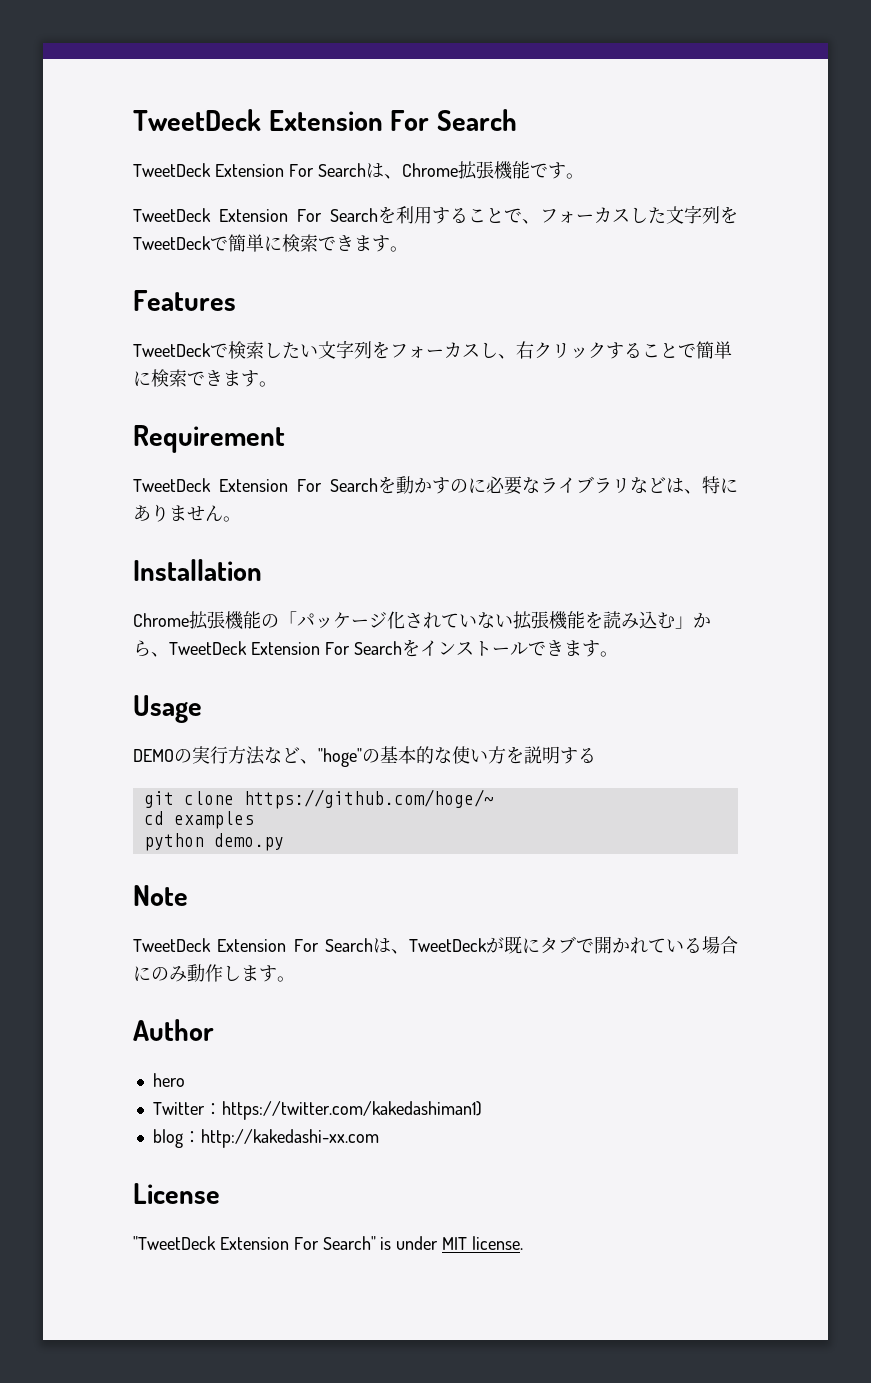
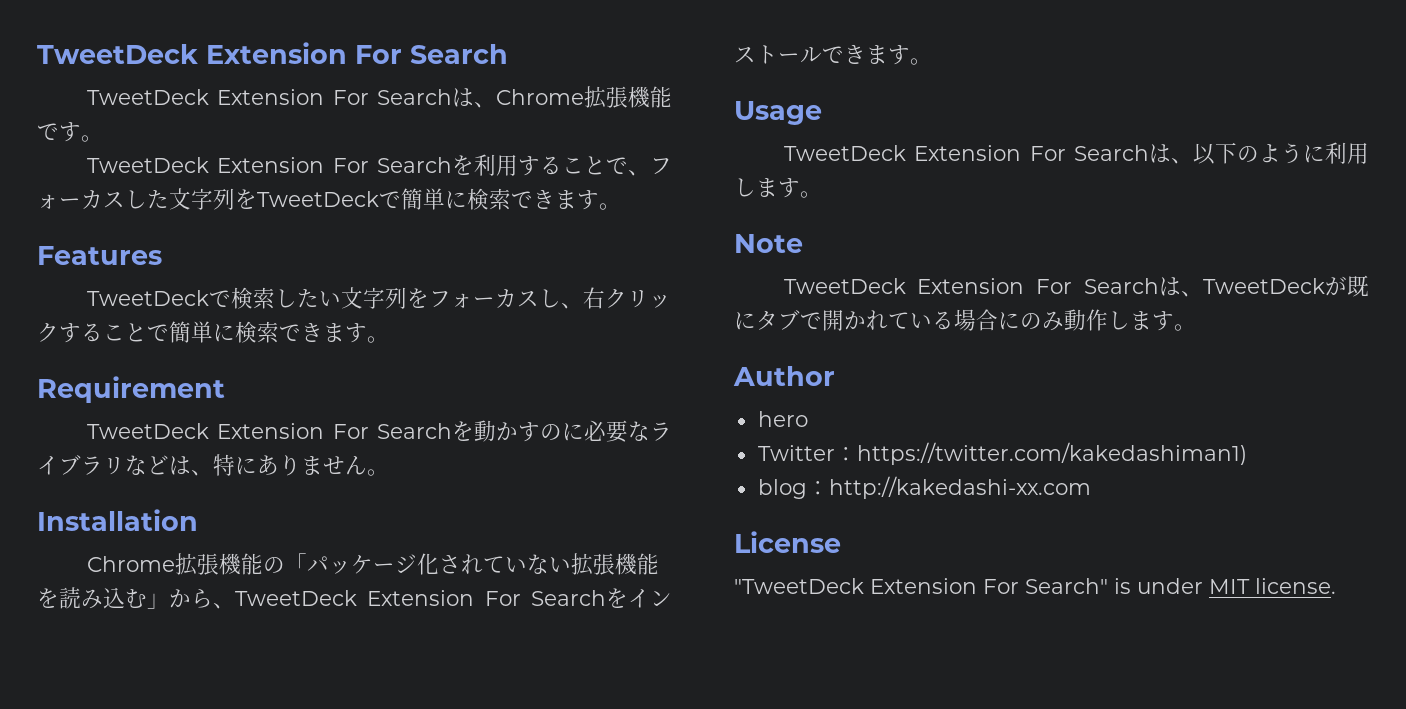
[133,746,596,767] [143,789,494,809] [143,811,254,829] [143,833,284,851] DEMOの実行方法など、"hoge"の基本的な使い方を説明する // git clone https://github.com/hoge/~ // cd examples // python demo.py -> [783,142,1369,165] [734,178,822,198] TweetDeck Extension For Searchは、以下のように利用します。

